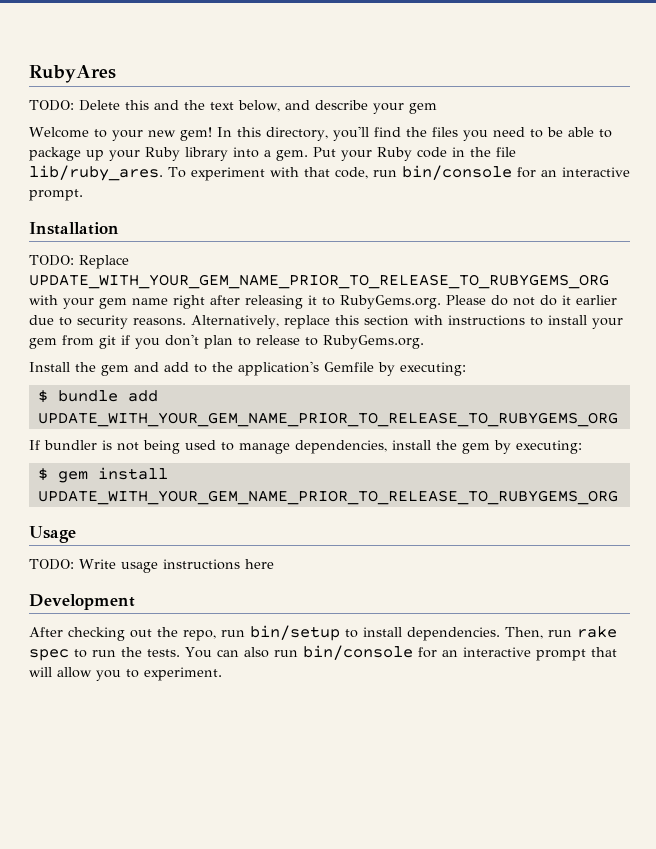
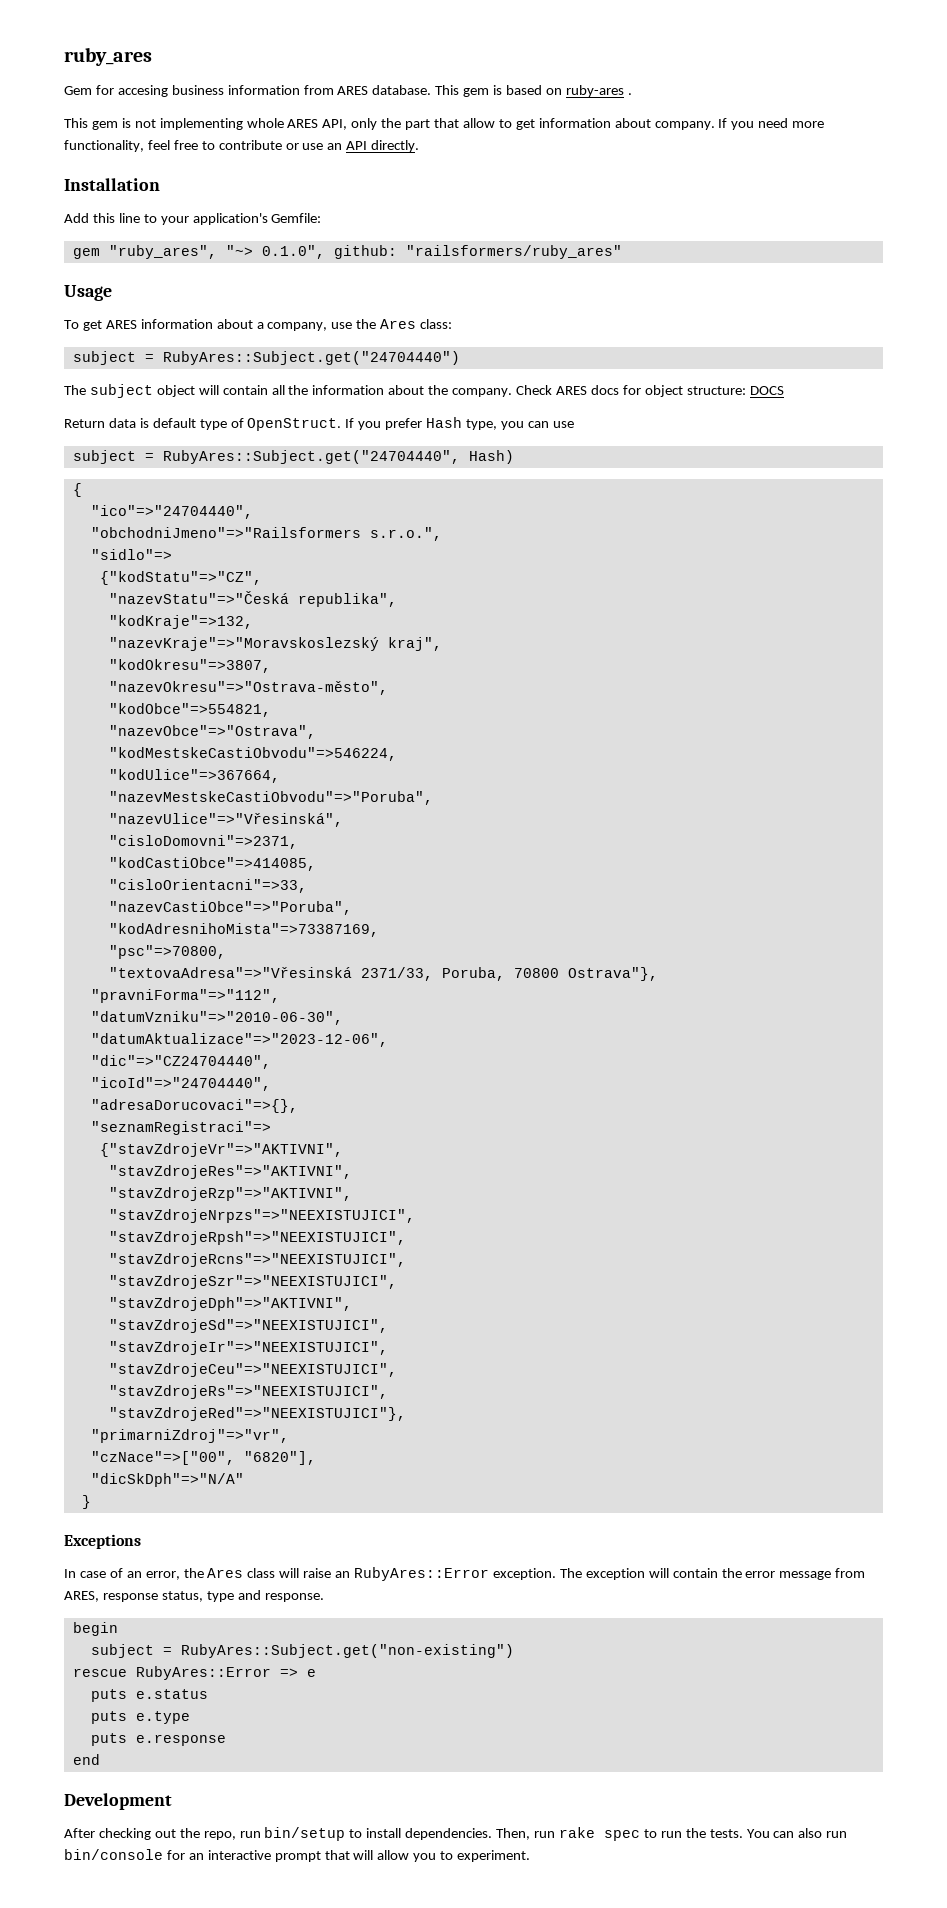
[29,65,116,83] [29,100,437,114] [29,126,612,141] [29,147,516,161] [29,165,630,181] [29,189,83,201] [29,222,119,235] [29,255,129,269] [29,274,609,289] [29,295,617,309] [29,315,623,329] [29,334,424,349] [29,361,466,376] [37,390,158,403] [37,412,618,427] [29,440,582,454] [37,467,168,483] [37,490,618,505] [29,526,76,543] [29,559,274,573] RubyAres // TODO: Delete this and the text below, and describe your gem // Welcome to your new gem! In this directory, you'll find the files you need to be able to package up your Ruby library into a gem. Put your Ruby code in the file lib/ruby_ares. To experiment with that code, run bin/console for an interactive prompt. // Installation // TODO: Replace UPDATE_WITH_YOUR_GEM_NAME_PRIOR_TO_RELEASE_TO_RUBYGEMS_ORG with your gem name right after releasing it to RubyGems.org. Please do not do it earlier due to security reasons. Alternatively, replace this section with instructions to install your gem from git if you don't plan to release to RubyGems.org. // Install the gem and add to the application's Gemfile by executing: // $ bundle add UPDATE_WITH_YOUR_GEM_NAME_PRIOR_TO_RELEASE_TO_RUBYGEMS_ORG // If bundler is not being used to manage dependencies, install the gem by executing: // $ gem install UPDATE_WITH_YOUR_GEM_NAME_PRIOR_TO_RELEASE_TO_RUBYGEMS_ORG // Usage // TODO: Write usage instructions here -> [64,47,152,66] [64,85,632,97] [64,118,825,130] [64,140,420,152] [64,178,160,191] [64,213,322,225] [72,245,622,259] [64,285,112,301] [64,319,453,331] [72,351,460,365] [64,384,784,398] [64,417,574,431] [72,450,514,464] [72,483,82,497] [90,505,253,519] [90,527,442,541] [90,549,172,560] [99,571,262,585] [108,591,397,607] [108,615,253,629] [108,637,442,651] [108,659,271,673] [108,681,388,695] [108,703,271,717] [108,725,316,739] [108,747,397,761] [108,769,280,783] [108,791,433,805] [108,813,343,827] [108,835,298,849] [108,857,316,871] [108,879,307,893] [108,901,352,915] [108,923,379,937] [108,945,226,959] [108,967,658,981] [90,989,280,1003] [90,1011,343,1025] [90,1033,388,1047] [90,1055,271,1069] [90,1077,271,1091] [90,1099,298,1113] [90,1121,271,1135] [99,1143,343,1157] [108,1165,352,1179] [108,1187,352,1201] [108,1209,415,1223] [108,1231,406,1245] [108,1253,406,1267] [108,1275,397,1289] [108,1297,352,1311] [108,1319,388,1333] [108,1341,388,1355] [108,1363,397,1377] [108,1385,388,1399] [108,1407,406,1421] [90,1429,289,1443] [90,1451,316,1465] [90,1473,244,1487] [81,1495,91,1509] [64,1534,141,1549] [64,1567,866,1581] [64,1590,324,1602] [72,1622,118,1636] [90,1644,514,1658] [72,1666,316,1680] [90,1689,208,1702] [90,1711,190,1724] [90,1733,226,1746] [72,1754,100,1765] ruby_ares // Gem for accesing business information from ARES database. This gem is based on ruby-ares . // This gem is not implementing whole ARES API, only the part that allow to get information about company. If you need more functionality, feel free to contribute or use an API directly. // Installation // Add this line to your application's Gemfile: // gem "ruby_ares", "~> 0.1.0", github: "railsformers/ruby_ares" // Usage // To get ARES information about a company, use the Ares class: // subject = RubyAres::Subject.get("24704440") // The subject object will contain all the information about the company. Check ARES docs for object structure: DOCS // Return data is default type of OpenStruct. If you prefer Hash type, you can use // subject = RubyAres::Subject.get("24704440", Hash) // { // "ico"=>"24704440", // "obchodniJmeno"=>"Railsformers s.r.o.", // "sidlo"=> // {"kodStatu"=>"CZ", // "nazevStatu"=>"Česká republika", // "kodKraje"=>132, // "nazevKraje"=>"Moravskoslezský kraj", // "kodOkresu"=>3807, // "nazevOkresu"=>"Ostrava-město", // "kodObce"=>554821, // "nazevObce"=>"Ostrava", // "kodMestskeCastiObvodu"=>546224, // "kodUlice"=>367664, // "nazevMestskeCastiObvodu"=>"Poruba", // "nazevUlice"=>"Vřesinská", // "cisloDomovni"=>2371, // "kodCastiObce"=>414085, // "cisloOrientacni"=>33, // "nazevCastiObce"=>"Poruba", // "kodAdresnihoMista"=>73387169, // "psc"=>70800, // "textovaAdresa"=>"Vřesinská 2371/33, Poruba, 70800 Ostrava"}, // "pravniForma"=>"112", // "datumVzniku"=>"2010-06-30", // "datumAktualizace"=>"2023-12-06", // "dic"=>"CZ24704440", // "icoId"=>"24704440", // "adresaDorucovaci"=>{}, // "seznamRegistraci"=> // {"stavZdrojeVr"=>"AKTIVNI", // "stavZdrojeRes"=>"AKTIVNI", // "stavZdrojeRzp"=>"AKTIVNI", // "stavZdrojeNrpzs"=>"NEEXISTUJICI", // "stavZdrojeRpsh"=>"NEEXISTUJICI", // "stavZdrojeRcns"=>"NEEXISTUJICI", // "stavZdrojeSzr"=>"NEEXISTUJICI", // "stavZdrojeDph"=>"AKTIVNI", // "stavZdrojeSd"=>"NEEXISTUJICI", // "stavZdrojeIr"=>"NEEXISTUJICI", // "stavZdrojeCeu"=>"NEEXISTUJICI", // "stavZdrojeRs"=>"NEEXISTUJICI", // "stavZdrojeRed"=>"NEEXISTUJICI"}, // "primarniZdroj"=>"vr", // "czNace"=>["00", "6820"], // "dicSkDph"=>"N/A" // } // Exceptions // In case of an error, the Ares class will raise an RubyAres::Error exception. The exception will contain the error message from ARES, response status, type and response. // begin // subject = RubyAres::Subject.get("non-existing") // rescue RubyAres::Error => e // puts e.status // puts e.type // puts e.response // end

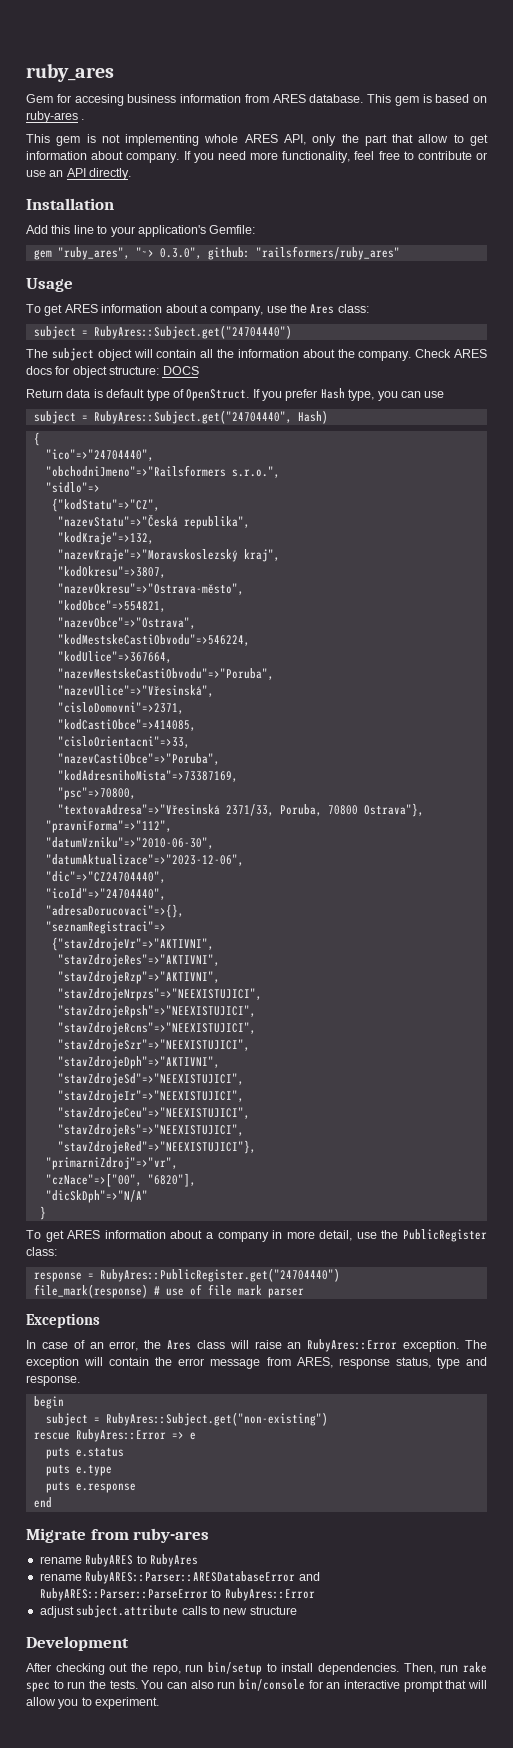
[261,245,325,259] 0.1.0", -> [159,247,202,259] 0.3.0",
(91, 1502) none -> [26,1229,487,1242] [26,1247,57,1256] [33,1268,340,1282] [33,1284,304,1298] // To get ARES information about a company in more detail, use the PublicRegister class: // response = RubyAres::PublicRegister.get("24704440") // file_mark(response) # use of file mark parser
(100, 1759) none -> [26,1528,210,1543] [39,1554,198,1567] [39,1571,320,1584] [39,1588,315,1601] [39,1605,297,1618] // Migrate from ruby-ares // rename RubyARES to RubyAres // rename RubyARES::Parser::ARESDatabaseError and RubyARES::Parser::ParseError to RubyAres::Error // adjust subject.attribute calls to new structure

